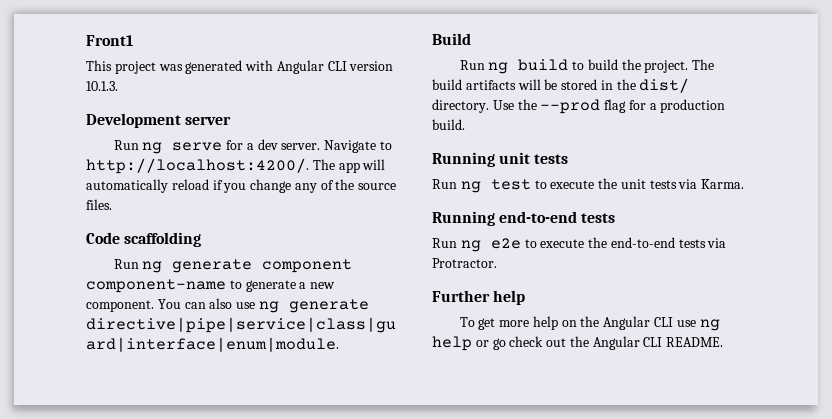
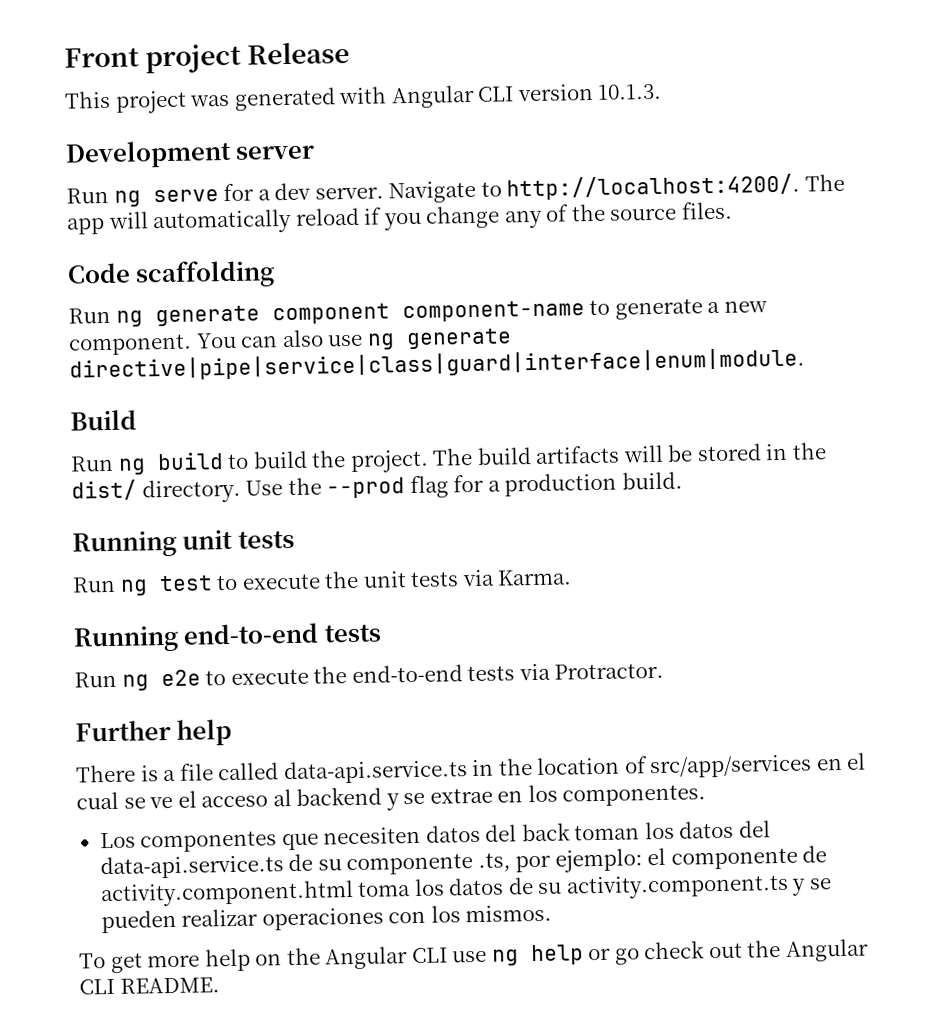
[86,35,133,46] Front1 -> [64,41,351,74] Front project Release
(526, 297) none -> [76,752,867,785] [76,784,707,811] [99,820,771,853] [99,845,828,880] [99,873,832,908] [100,904,553,934] // There is a file called data-api.service.ts in the location of src/app/services en el cual se ve el acceso al backend y se extrae en los componentes. // Los componentes que necesiten datos del back toman los datos del data-api.service.ts de su componente .ts, por ejemplo: el componente de activity.component.html toma los datos de su activity.component.ts y se pueden realizar operaciones con los mismos.

